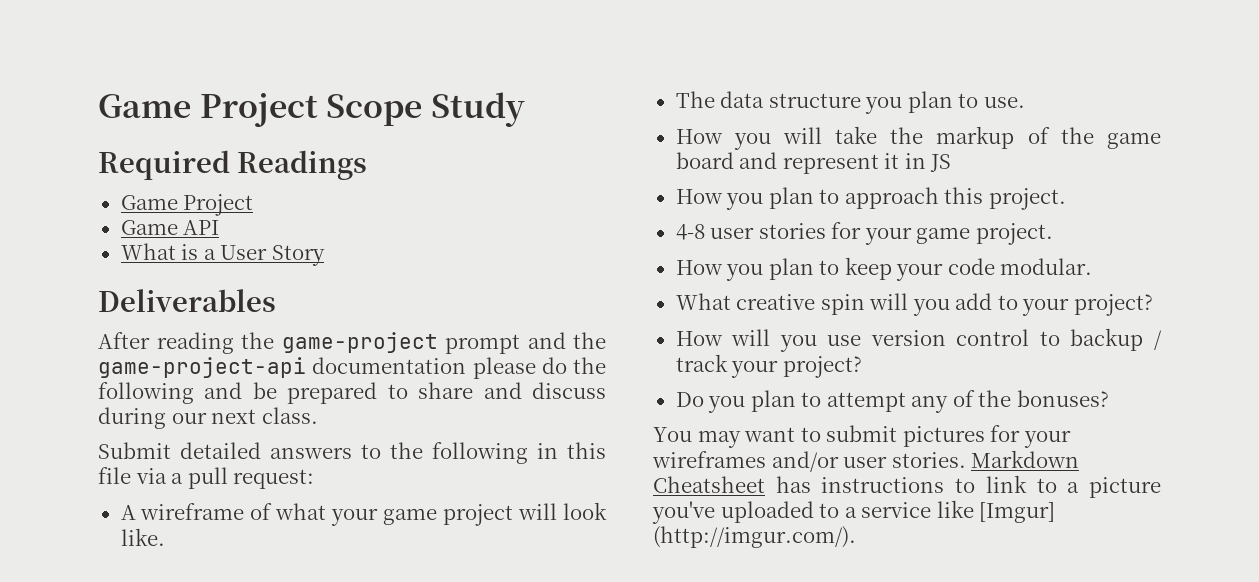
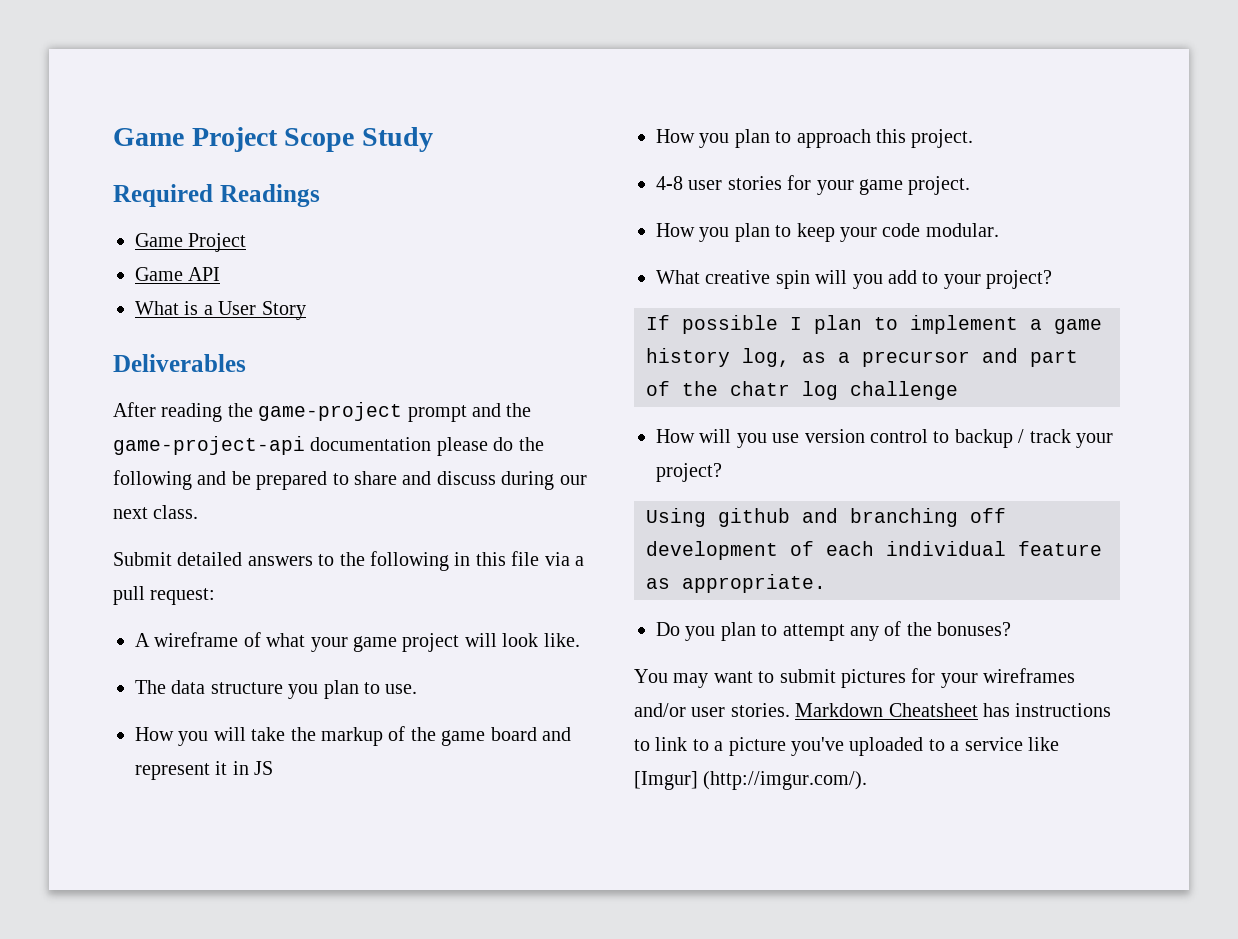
(1153, 305) none -> [646,315,1102,334] [646,348,1078,367] [646,381,958,400] // If possible I plan to implement a game history log, as a precursor and part of the chatr log challenge
(862, 367) none -> [646,508,1006,527] [646,541,1102,560] [646,574,826,593] // Using github and branching off development of each individual feature as appropriate.

